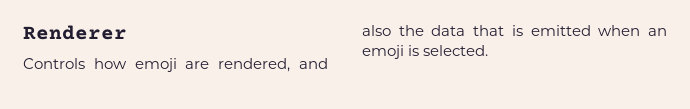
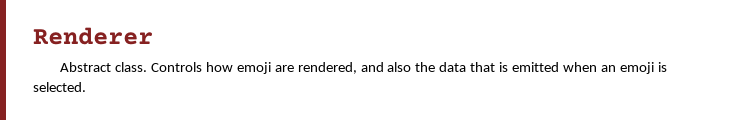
(127, 32) none -> [60,62,148,72] Abstract class.

